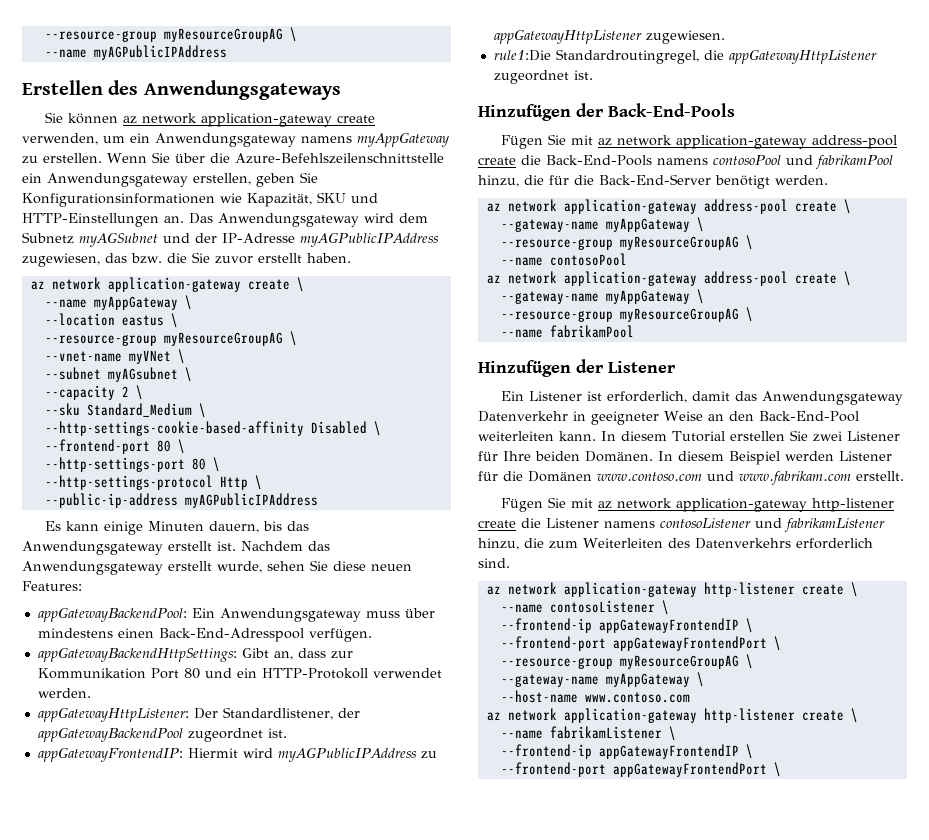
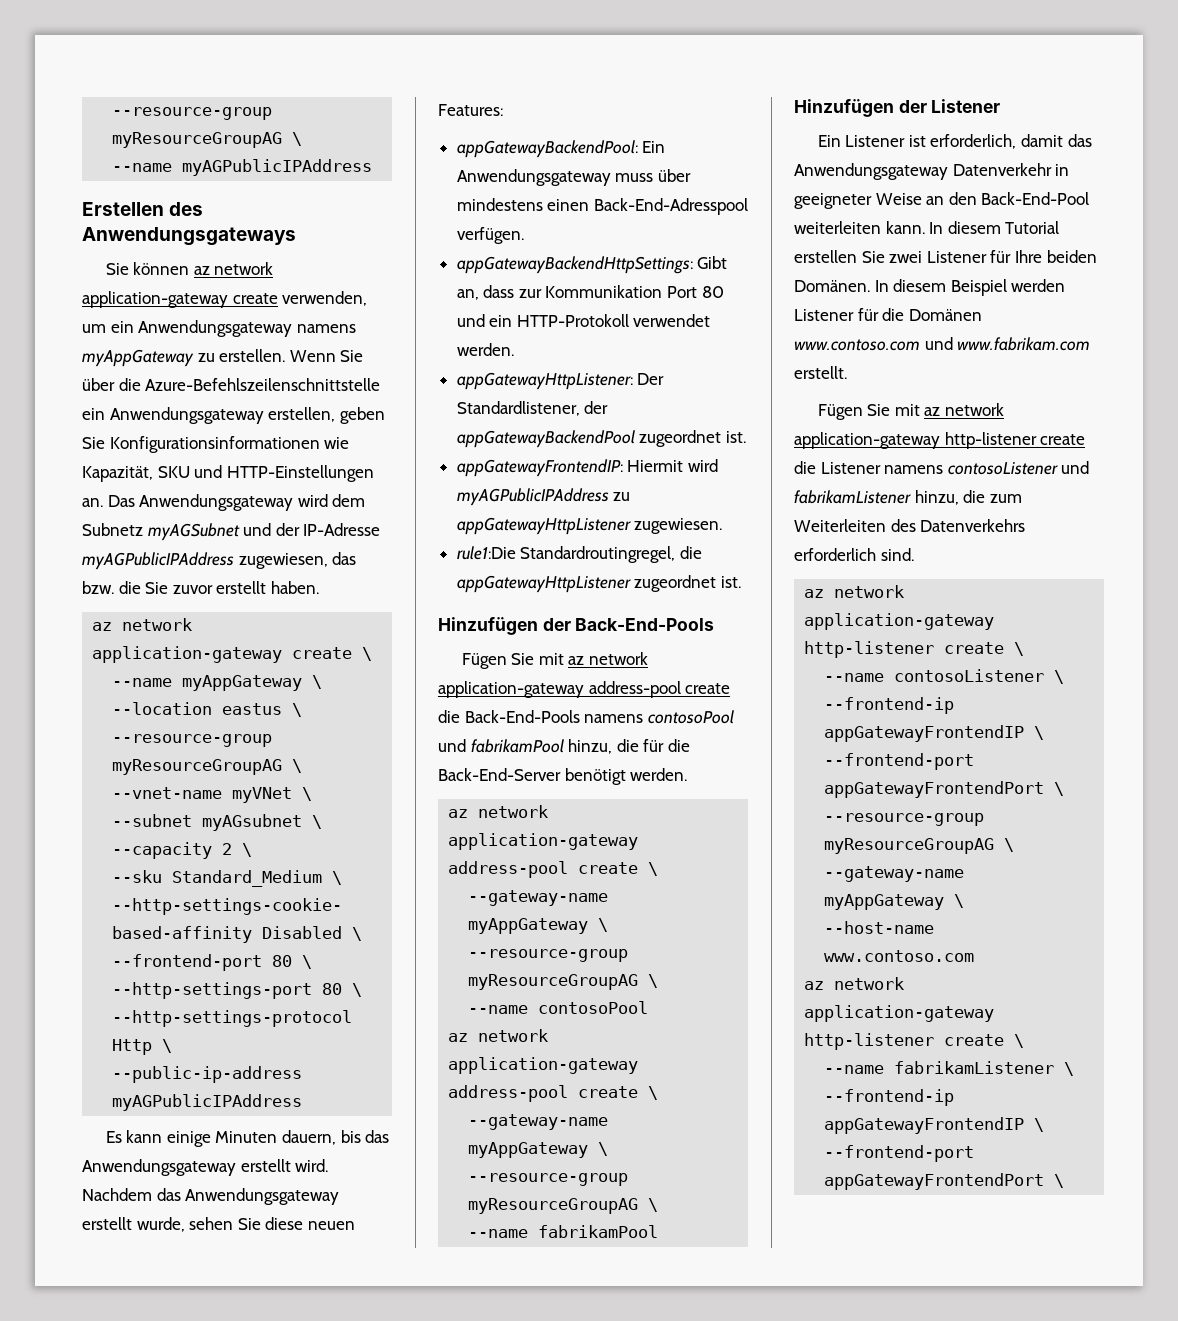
[217,541,236,551] ist. -> [295,1159,329,1172] wird.

